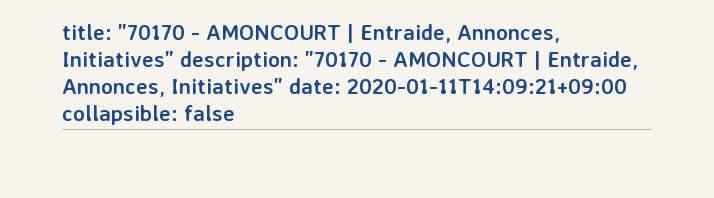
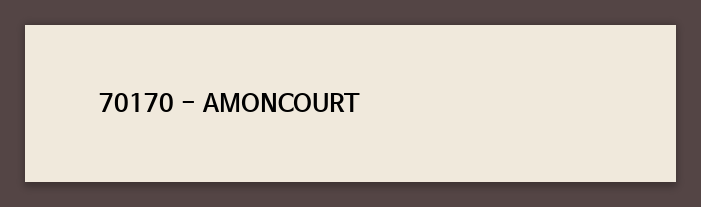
[62,24,560,43] [62,51,638,71] [62,78,627,97] [62,105,235,125] title: "70170 - AMONCOURT | Entraide, Annonces, Initiatives" description: "70170 - AMONCOURT | Entraide, Annonces, Initiatives" date: 2020-01-11T14:09:21+09:00 collapsible: false -> [99,93,361,112] 70170 - AMONCOURT

